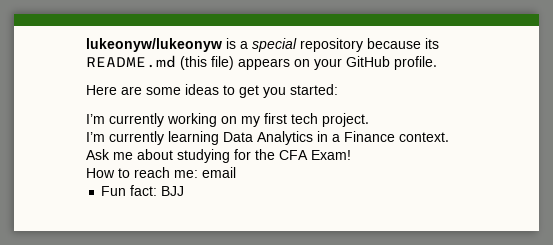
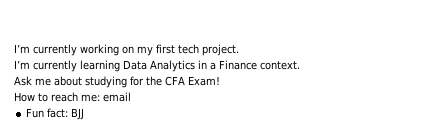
[86,38,439,52] [86,55,437,70] [86,84,338,98] lukeonyw/lukeonyw is a special repository because its README.md (this file) appears on your GitHub profile. // Here are some ideas to get you started: // -> (14, 48) none

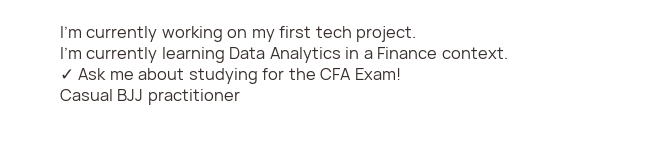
(300, 65) none -> [60,69,74,80] ✓
[14,92,131,102] [26,108,85,120] How to reach me: email // Fun fact: BJJ -> [60,89,240,105] Casual BJJ practitioner

